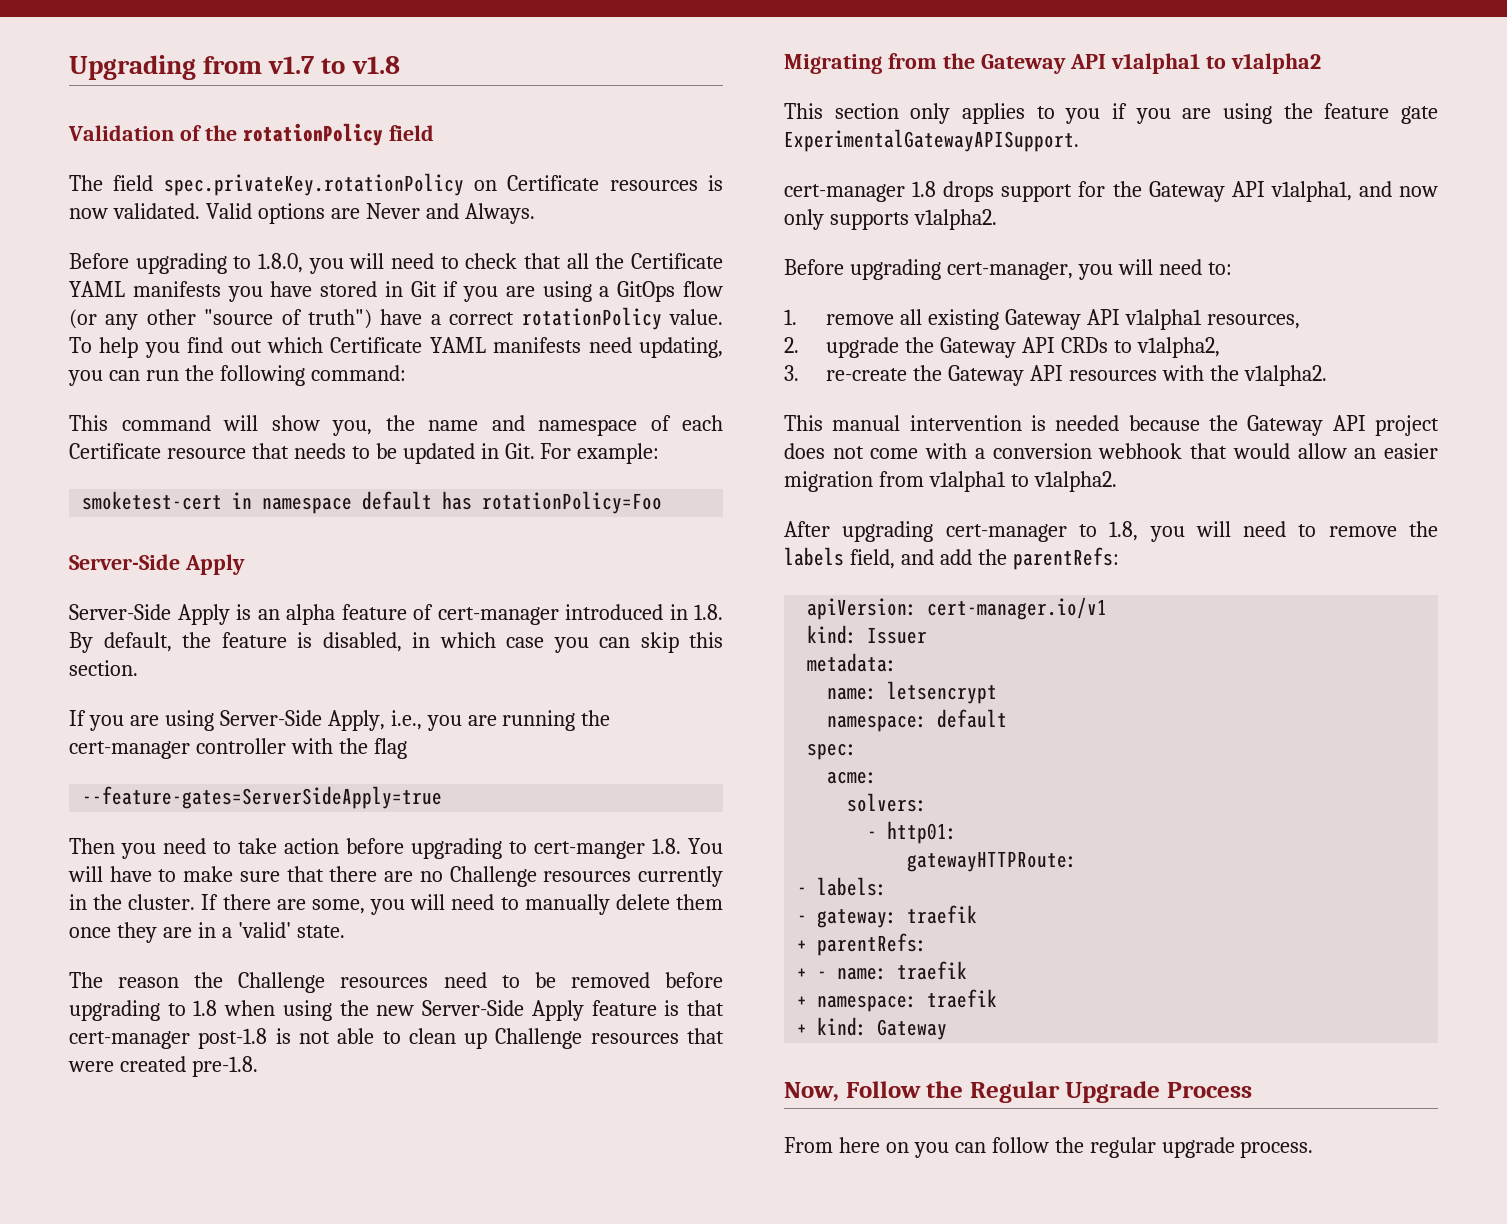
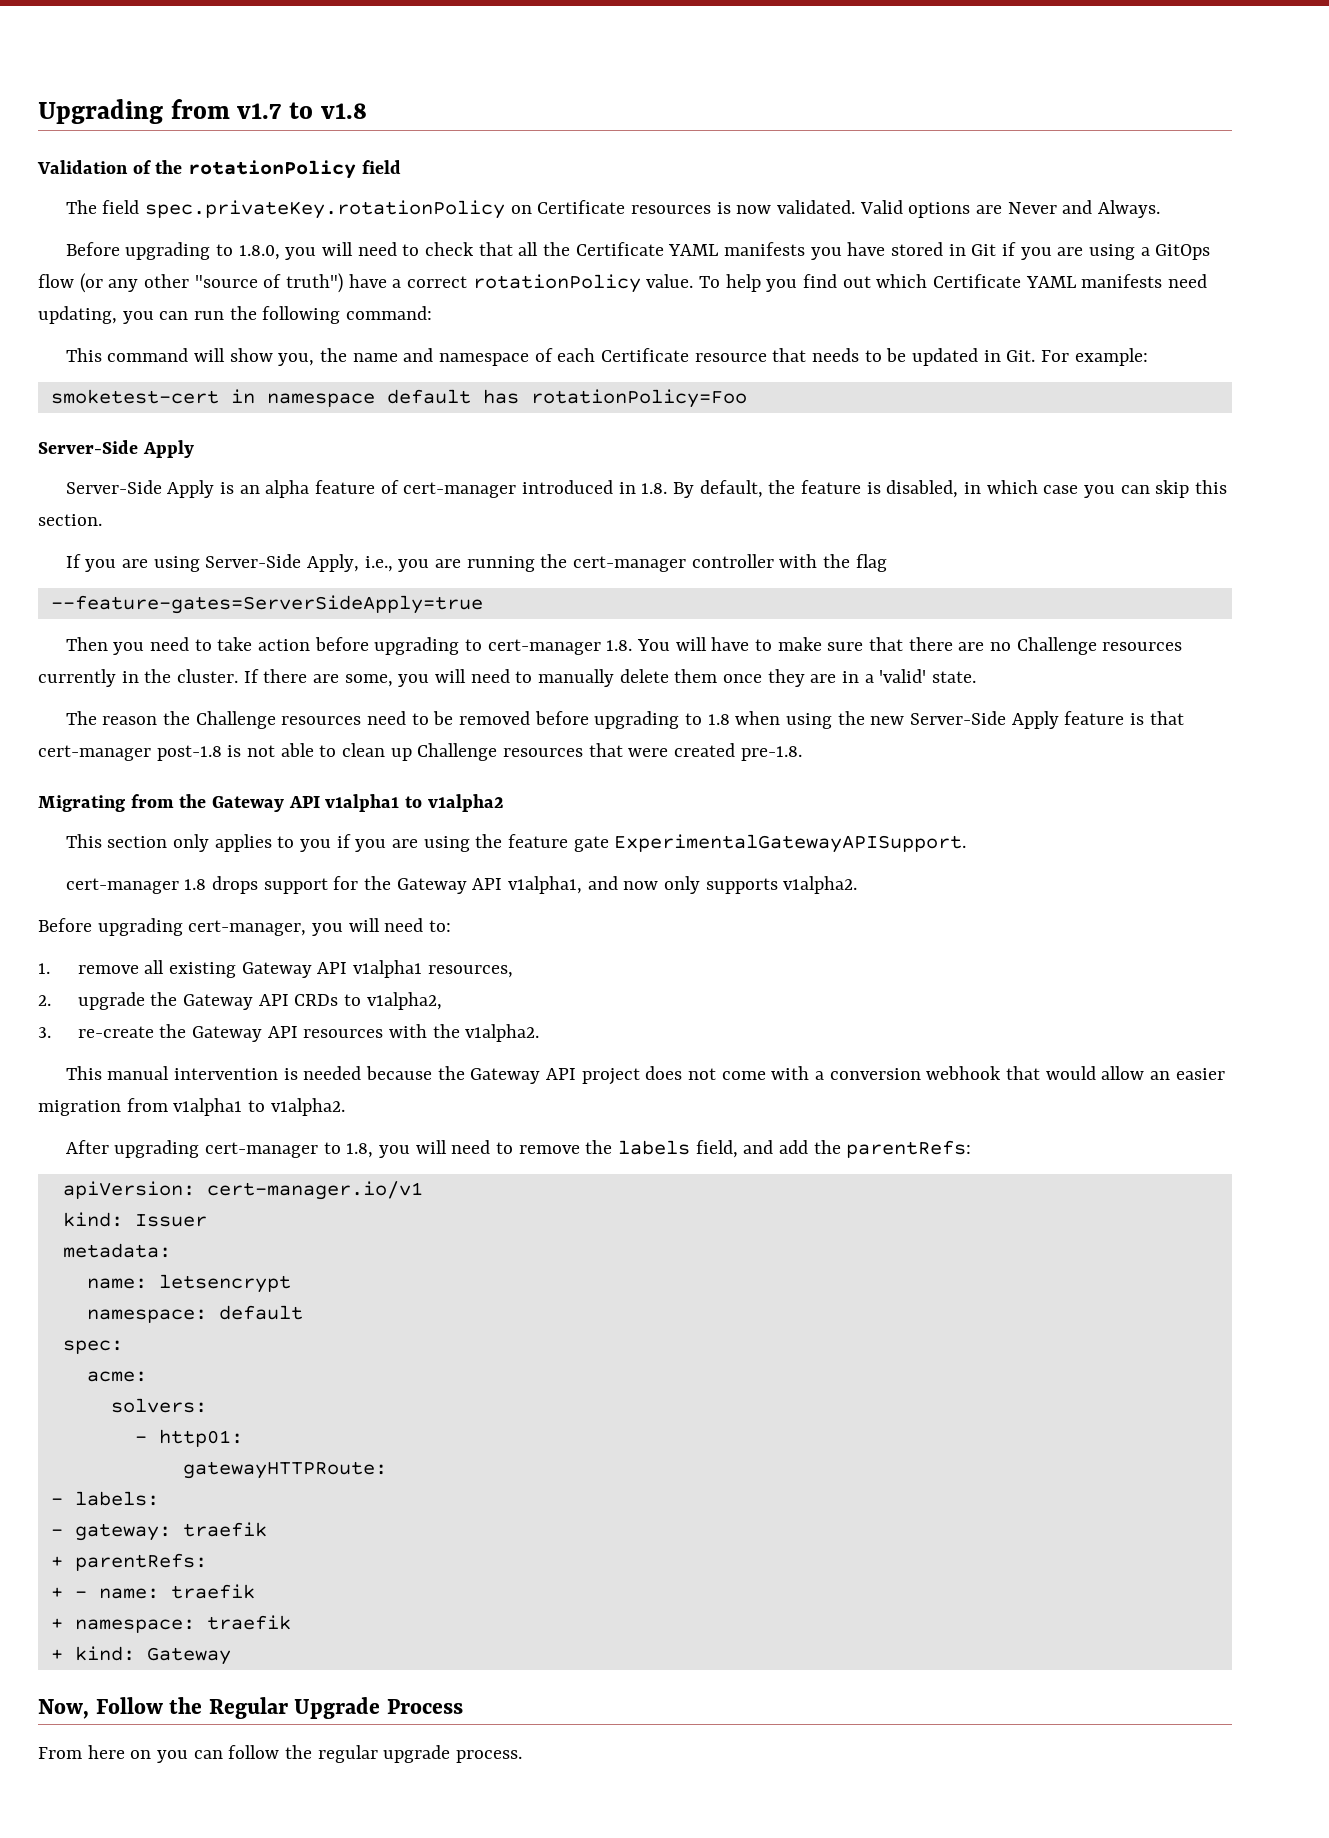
[534,841,645,859] cert-manger -> [487,639,601,655] cert-manager

